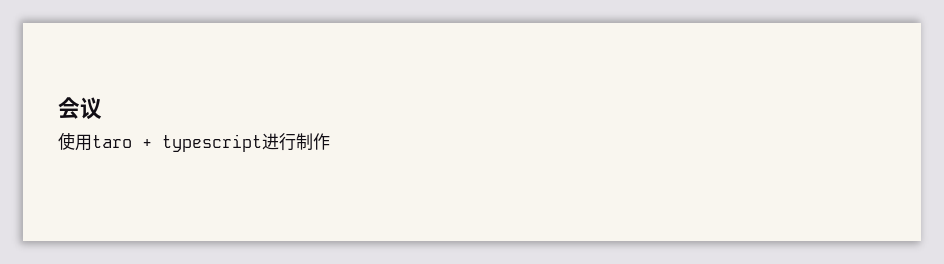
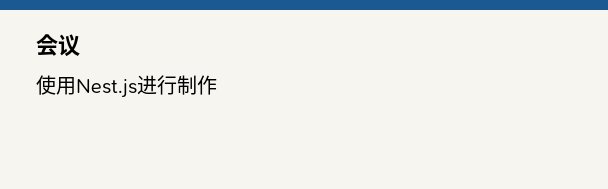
[92,134,262,152] taro + typescript -> [76,79,137,98] Nest.js

